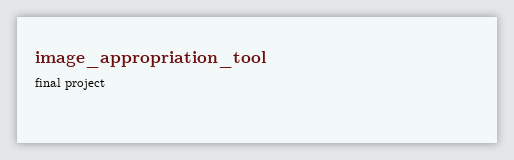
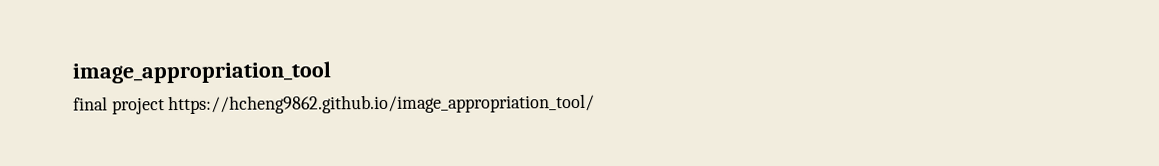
(105, 84) none -> [168,93,596,115] https://hcheng9862.github.io/image_appropriation_tool/

